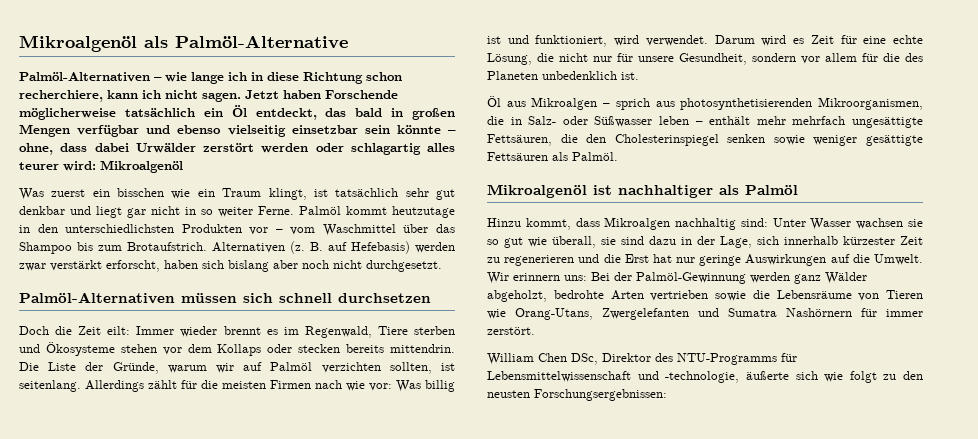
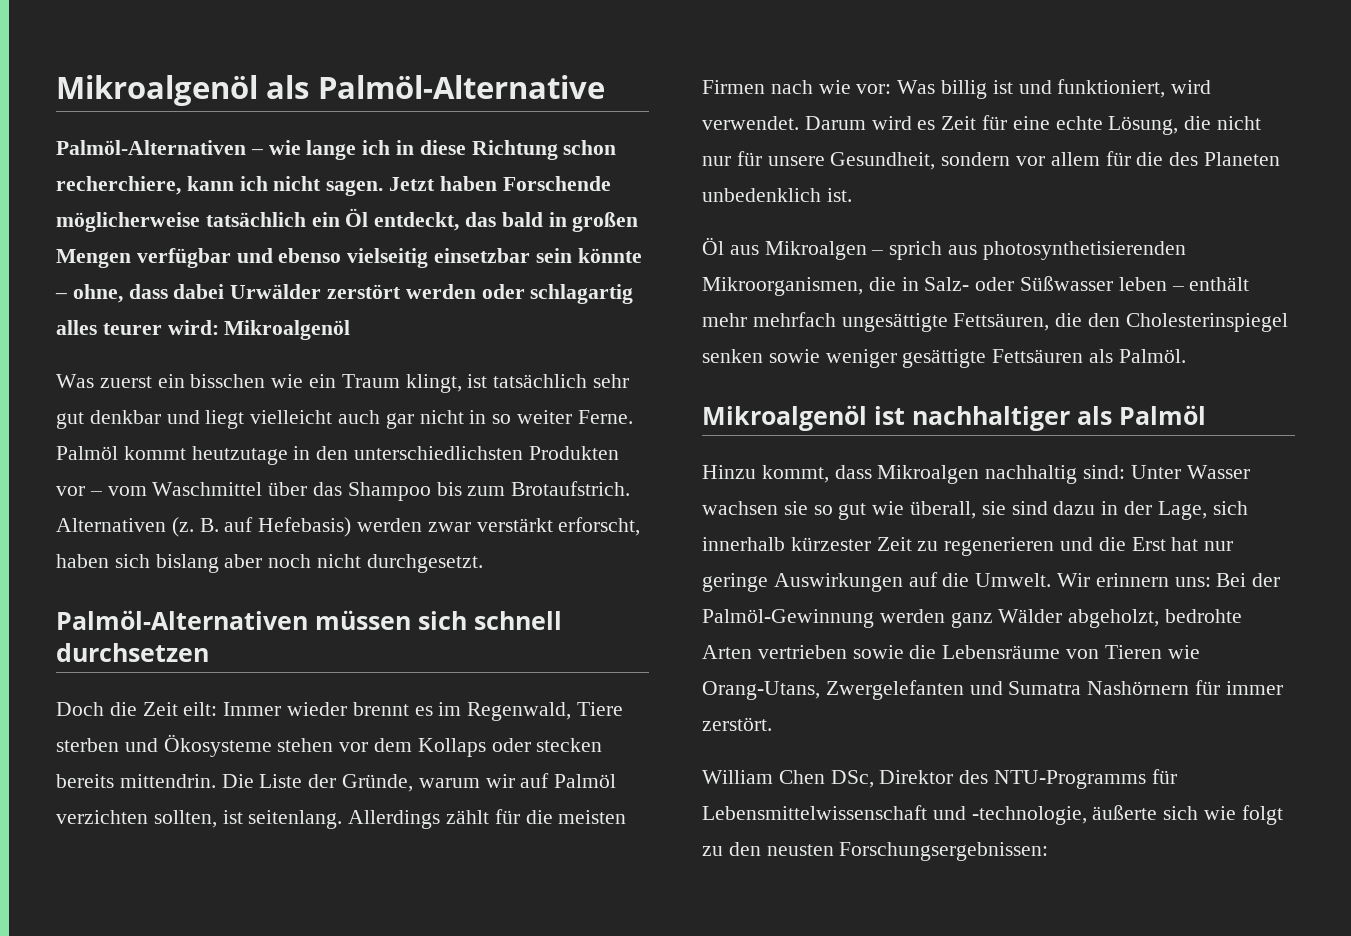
(122, 212) none -> [250,410,381,424] vielleicht auch

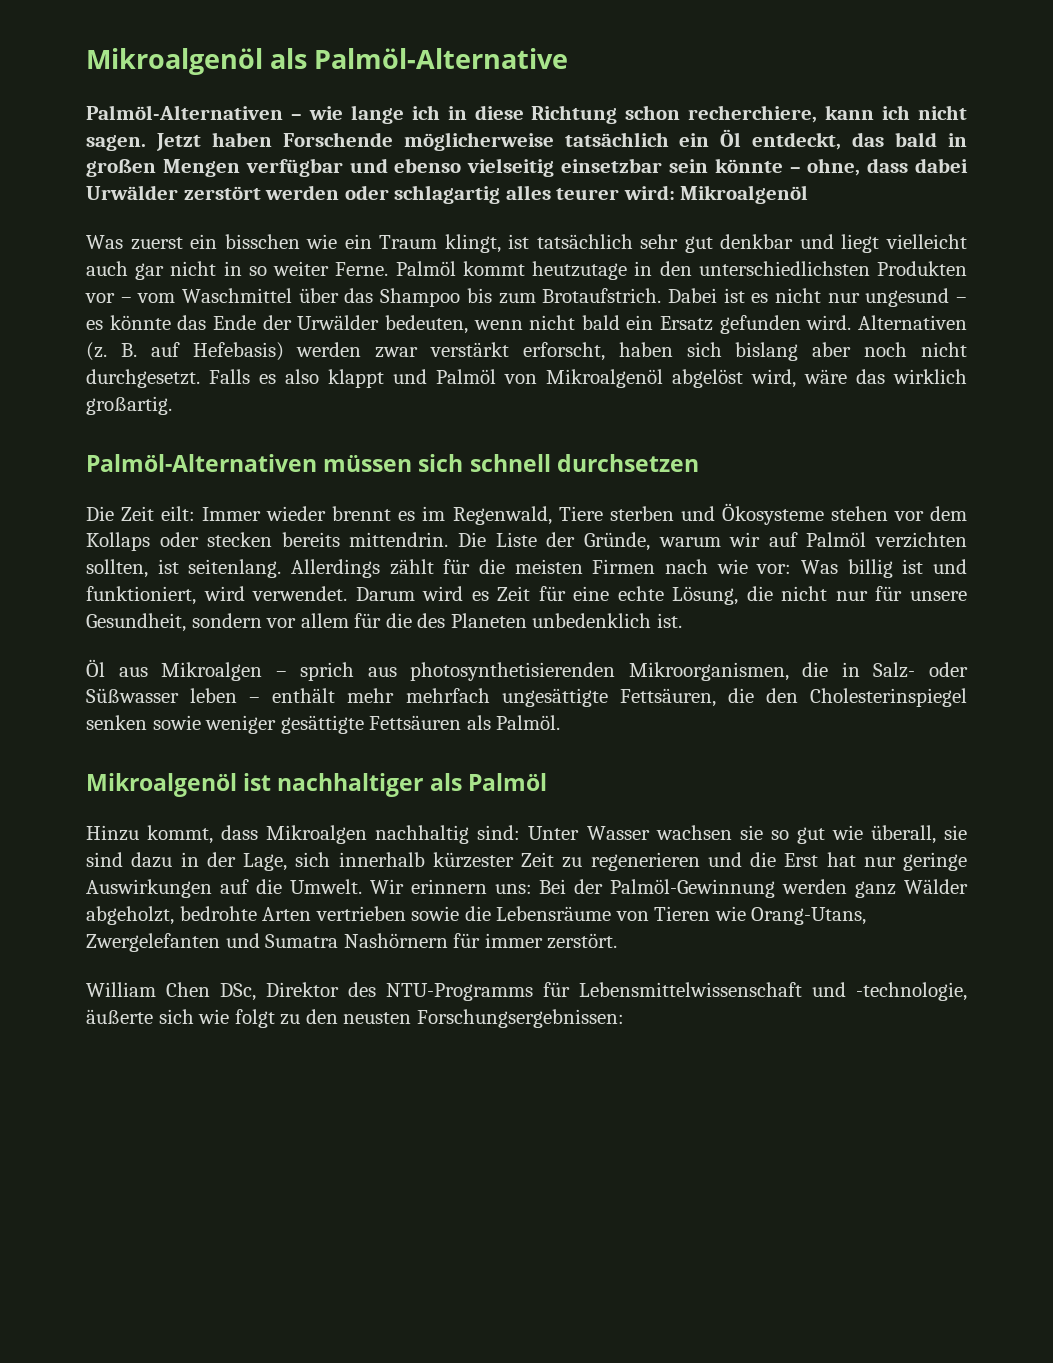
(631, 488) none -> [667,288,967,307] [86,315,852,334] Dabei ist es nicht nur ungesund – es könnte das Ende der Urwälder bedeuten, wenn nicht bald ein Ersatz gefunden wird.
(483, 563) none -> [209,369,967,388] [86,396,172,415] Falls es also klappt und Palmöl von Mikroalgenöl abgelöst wird, wäre das wirklich großartig.
[56,702,137,716] Doch die -> [86,506,114,521] Die

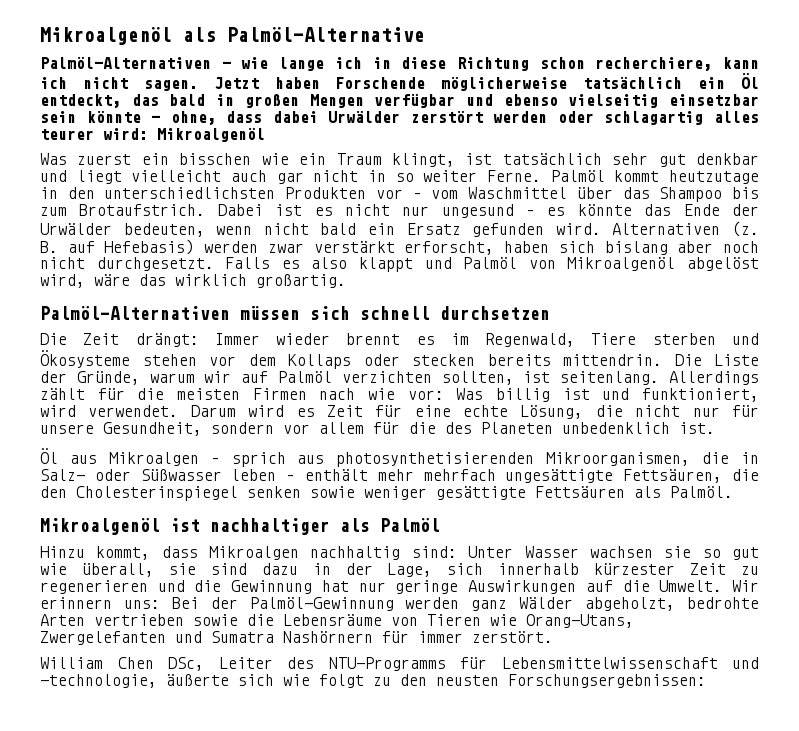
[161,506,196,521] eilt: -> [135,333,199,347] drängt:
[784,853,819,867] Erst -> [231,580,313,594] Gewinnung
[266,982,339,997] Direktor -> [218,657,273,669] Leiter

